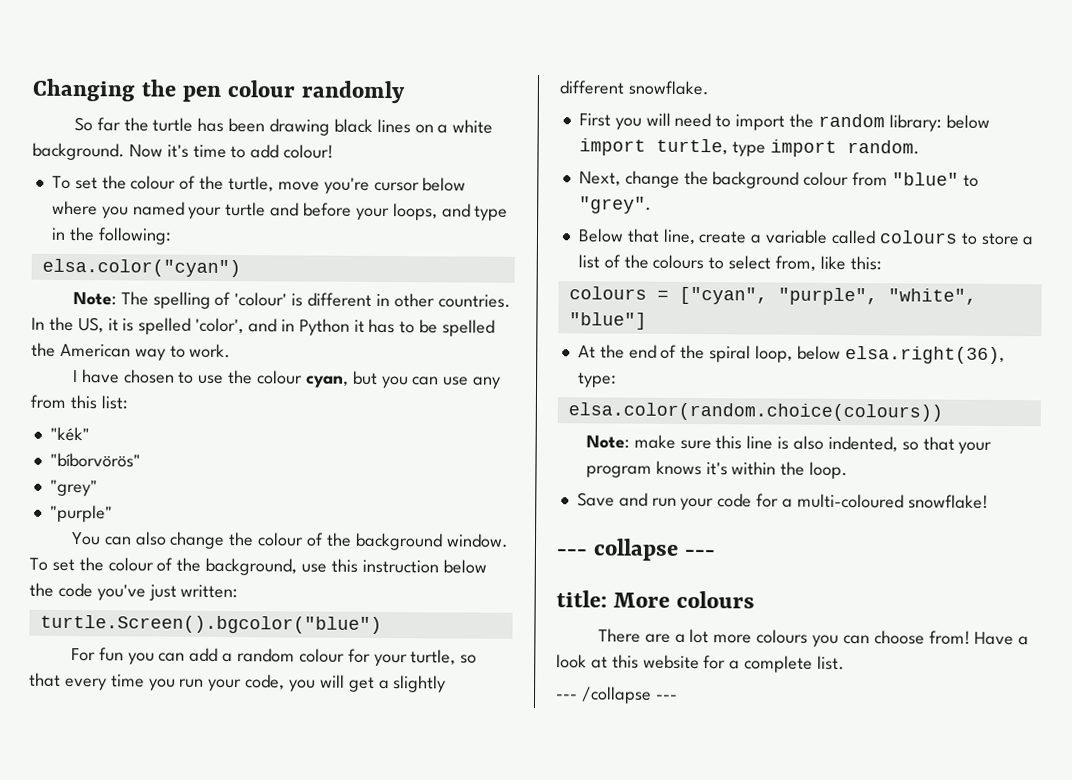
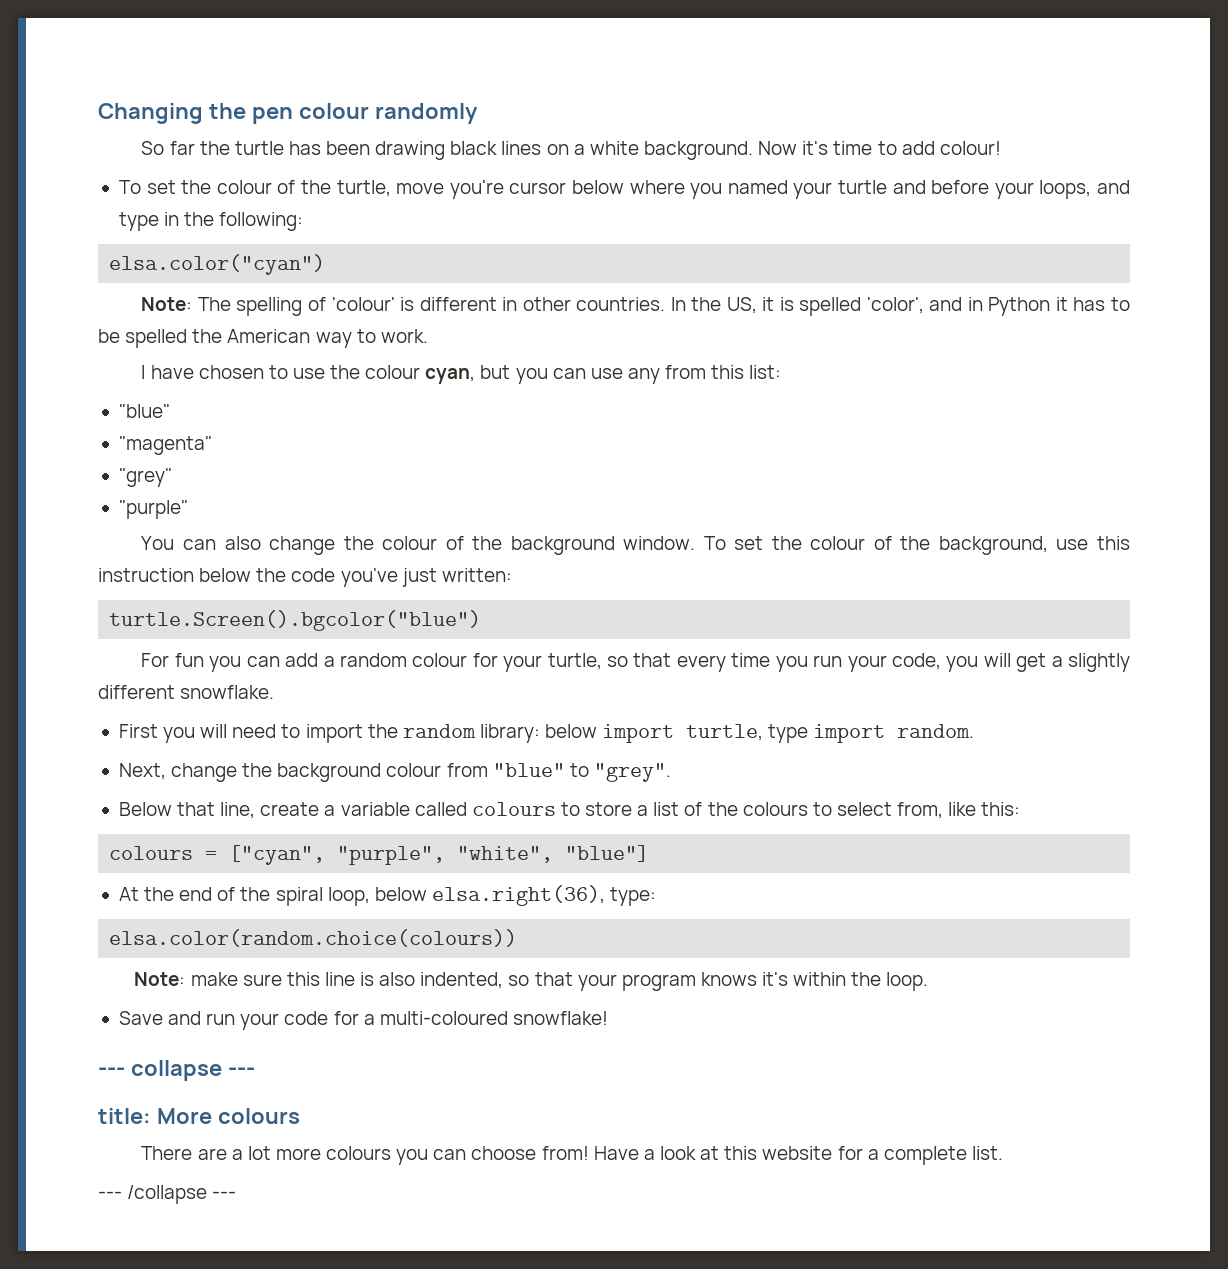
[49,426,90,442] [49,452,141,468] "kék" // "bíborvörös" -> [118,404,170,418] [118,436,212,455] "blue" // "magenta"

